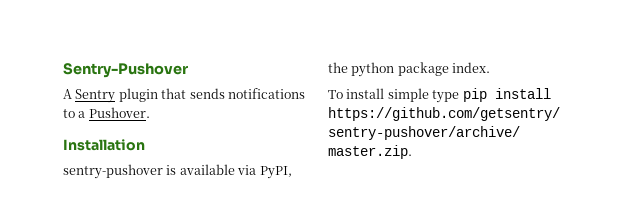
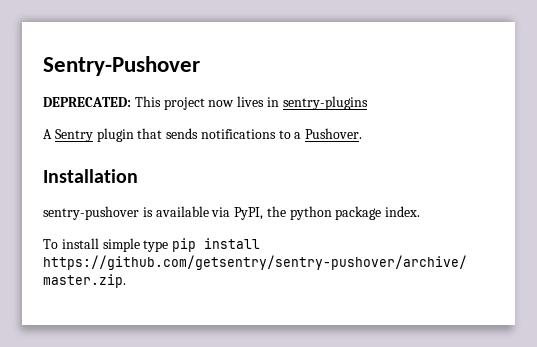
(188, 70) none -> [43,96,368,110] // DEPRECATED: This project now lives in sentry-plugins

